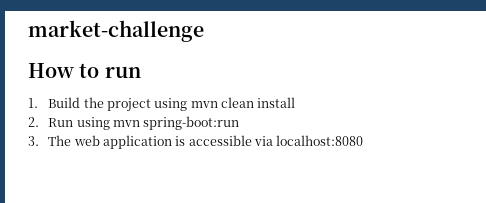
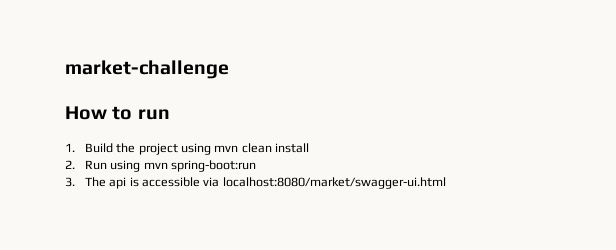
[73,135,172,149] web application -> [109,177,127,189] api
[276,135,364,146] localhost:8080 -> [222,177,446,189] localhost:8080/market/swagger-ui.html

